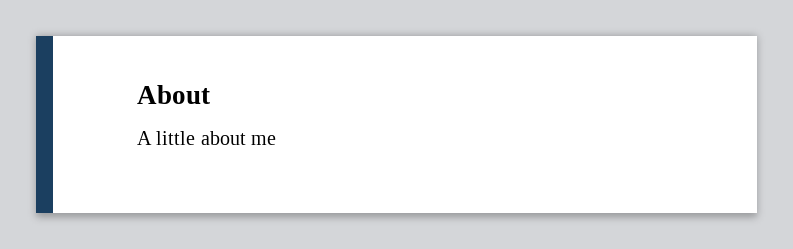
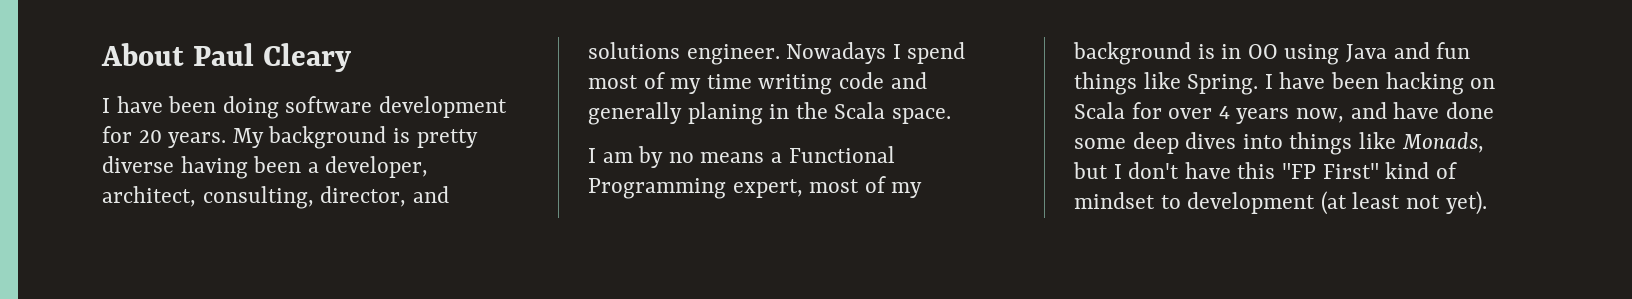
[137,131,277,145] // A little about me -> [193,43,352,72] [102,96,508,119] [102,126,478,149] [102,156,429,179] [102,186,449,209] [588,42,966,65] [588,72,927,95] [588,102,952,125] [588,146,895,168] [588,176,923,199] [1073,42,1471,65] [1074,72,1496,95] [1074,102,1494,124] [1074,132,1484,155] [1073,162,1457,179] [1074,191,1487,215] Paul Cleary // I have been doing software development for 20 years. My background is pretty diverse having been a developer, architect, consulting, director, and solutions engineer. Nowadays I spend most of my time writing code and generally planing in the Scala space. // I am by no means a Functional Programming expert, most of my background is in OO using Java and fun things like Spring. I have been hacking on Scala for over 4 years now, and have done some deep dives into things like Monads, but I don't have this "FP First" kind of mindset to development (at least not yet).

